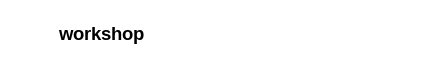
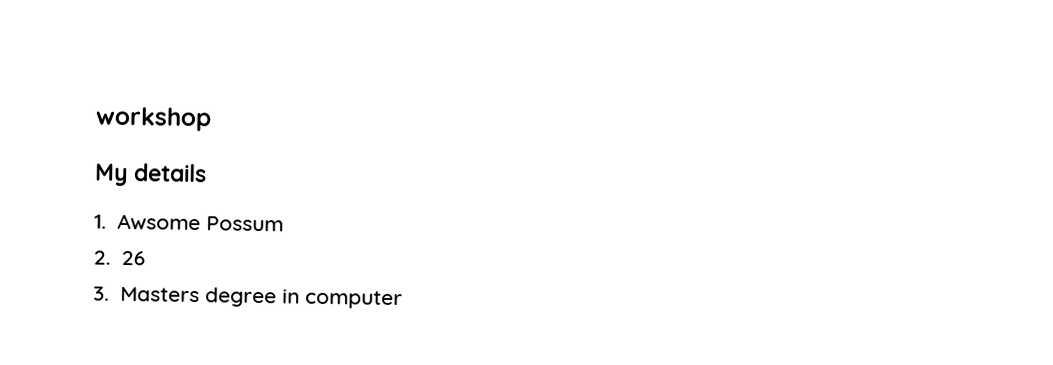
(144, 35) none -> [94,163,208,187] [94,213,285,232] [93,250,145,266] [93,286,403,310] // My details // 1. Awsome Possum // 2. 26 // 3. Masters degree in computer

